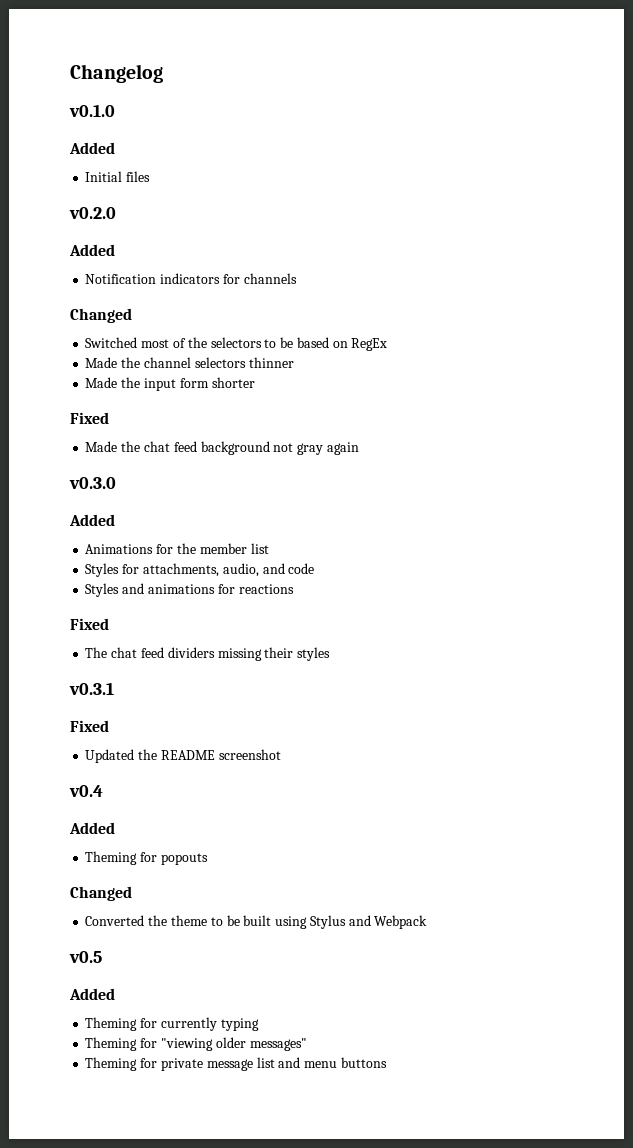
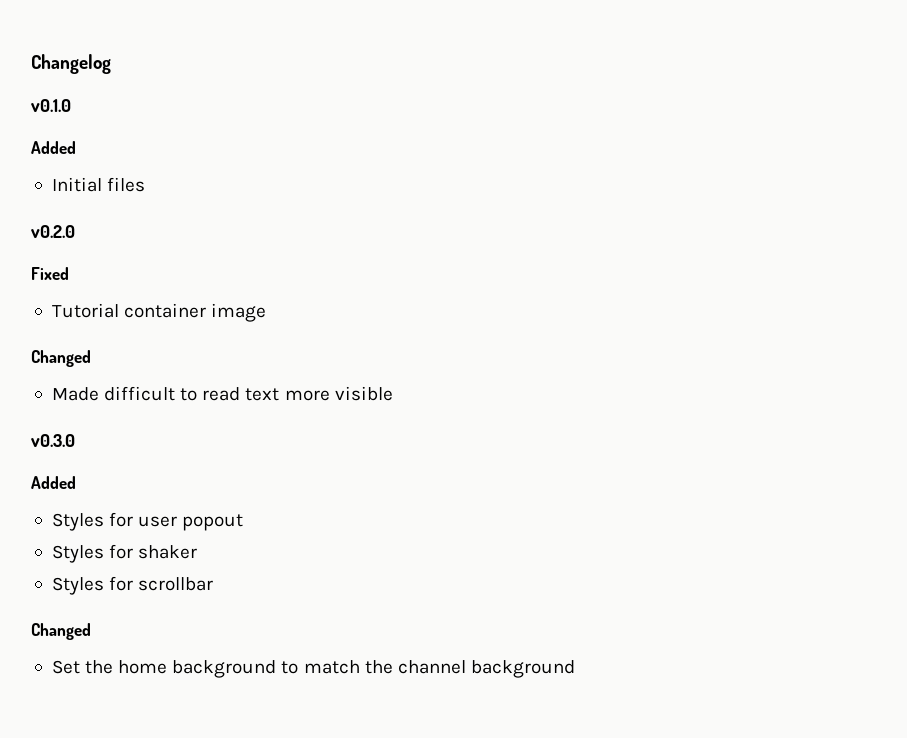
[69,244,115,256] [85,273,297,284] [70,308,132,323] [85,337,388,351] [85,357,294,368] [85,377,255,391] [70,412,109,424] [85,441,359,455] [69,477,116,489] [69,514,115,526] [85,543,269,554] [85,563,315,577] [85,583,294,597] [70,618,109,630] [85,647,331,661] [69,682,114,695] [70,720,109,732] [85,749,281,763] [69,785,103,797] [69,822,115,834] [85,851,208,865] [70,886,132,901] [85,915,428,929] [69,951,102,963] [69,988,115,1000] [85,1017,259,1031] [85,1037,307,1051] [85,1057,387,1071] Added // Notification indicators for channels // Changed // Switched most of the selectors to be based on RegEx // Made the channel selectors thinner // Made the input form shorter // Fixed // Made the chat feed background not gray again // v0.3.0 // Added // Animations for the member list // Styles for attachments, audio, and code // Styles and animations for reactions // Fixed // The chat feed dividers missing their styles // v0.3.1 // Fixed // Updated the README screenshot // v0.4 // Added // Theming for popouts // Changed // Converted the theme to be built using Stylus and Webpack // v0.5 // Added // Theming for currently typing // Theming for "viewing older messages" // Theming for private message list and menu buttons -> [31,267,69,280] [51,303,267,322] [31,350,91,367] [51,386,393,401] [31,434,75,447] [31,476,76,489] [51,512,244,531] [51,544,198,563] [51,576,214,595] [31,623,91,640] [51,660,575,678] Fixed // Tutorial container image // Changed // Made difficult to read text more visible // v0.3.0 // Added // Styles for user popout // Styles for shaker // Styles for scrollbar // Changed // Set the home background to match the channel background

